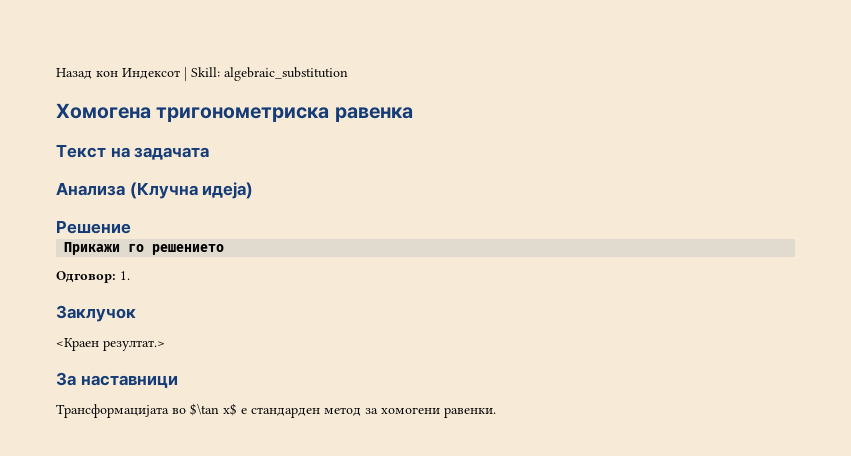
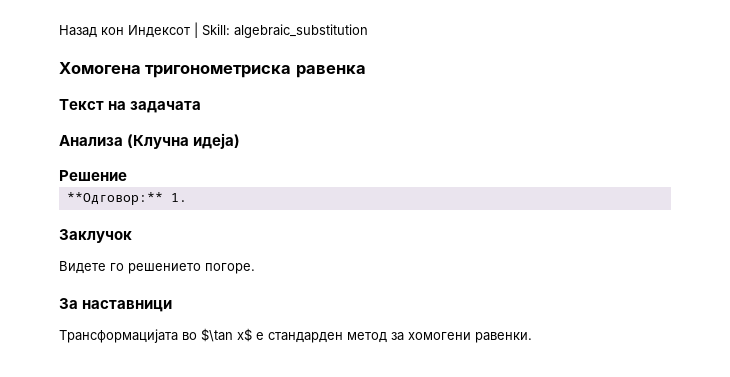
[64,242,225,255] [56,271,130,283] [56,305,136,322] [56,338,165,351] Прикажи го решението // Одговор: 1. // Заклучок // <Краен резултат.> -> [66,192,187,205] [59,229,132,243] [59,261,255,274] **Одговор:** 1. // Заклучок // Видете го решението погоре.

